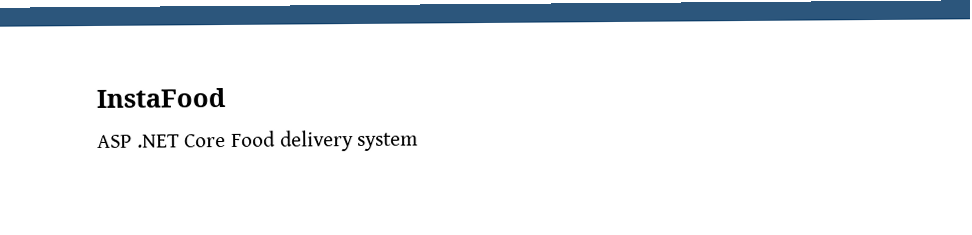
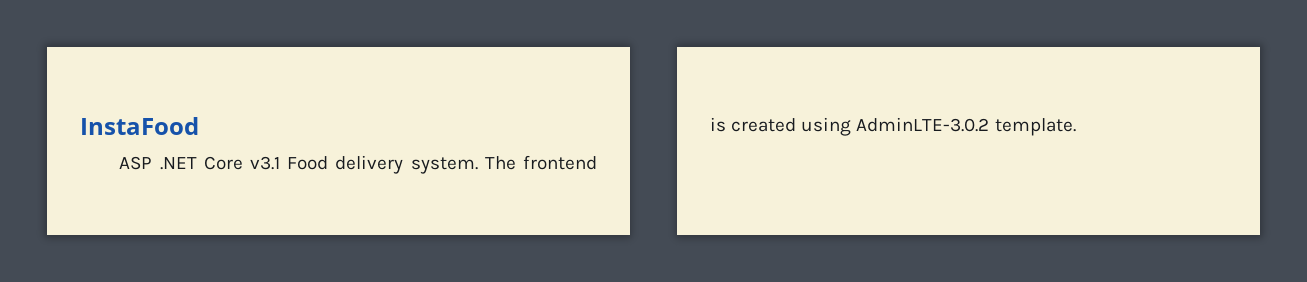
(227, 140) none -> [250,156,281,170] v3.1
[357,132,419,151] system -> [410,155,597,174] [710,117,1076,136] system. The frontend is created using AdminLTE-3.0.2 template.

